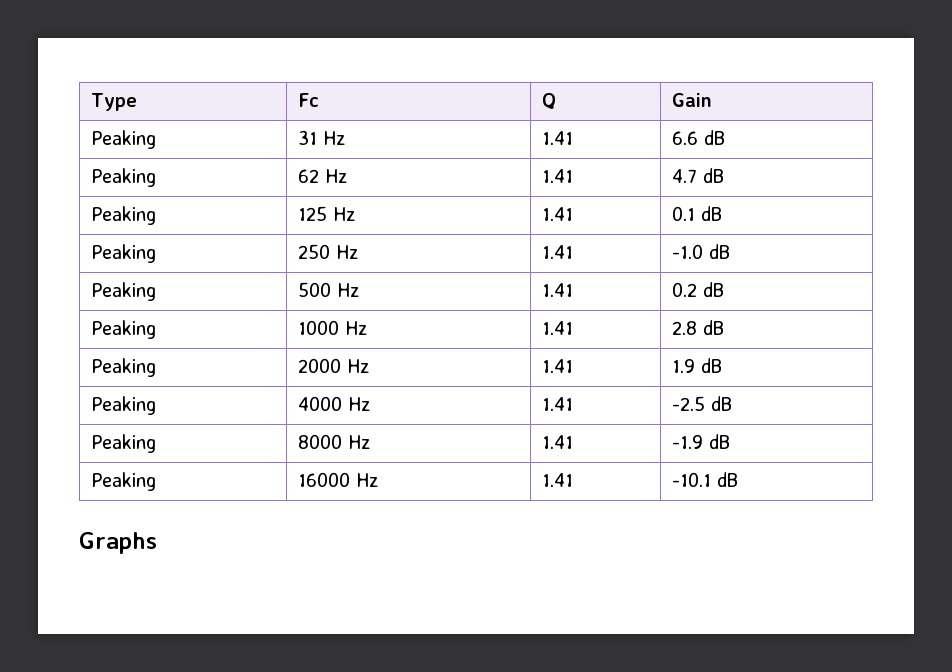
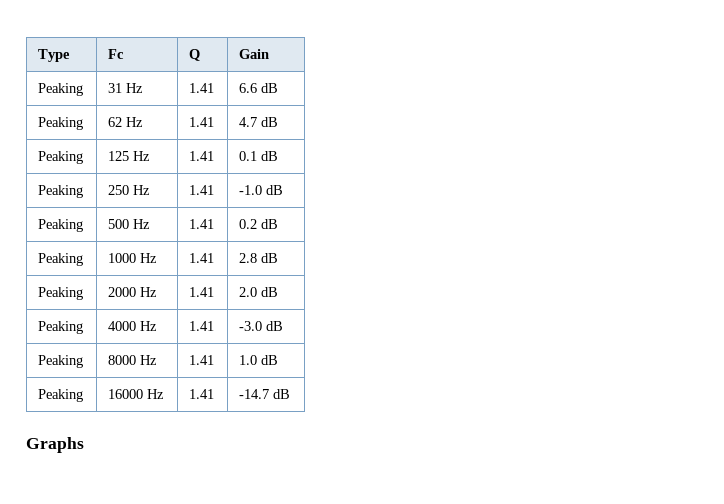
[672,359,696,373] 1.9 -> [239,287,258,297] 2.0
[672,396,706,411] -2.5 -> [239,321,263,331] -3.0
[672,435,704,449] -1.9 -> [239,355,258,365] 1.0
[672,472,712,487] -10.1 -> [239,389,270,399] -14.7

